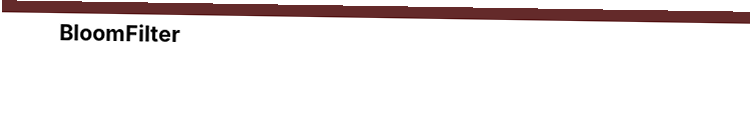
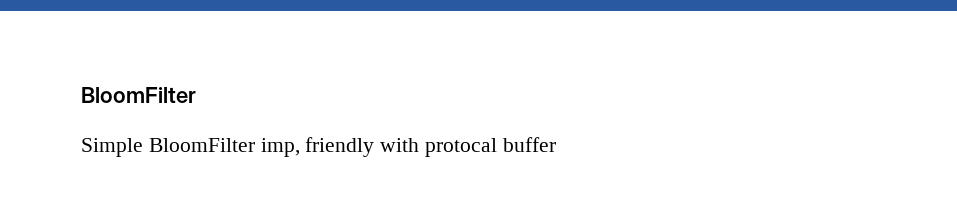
[59,23,181,43] BloomFilter -> [81,87,196,103] [81,137,556,157] BloomFilter // Simple BloomFilter imp, friendly with protocal buffer

